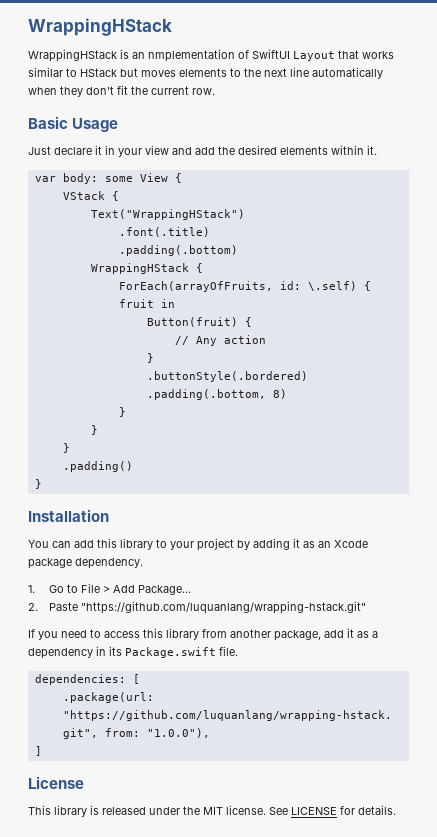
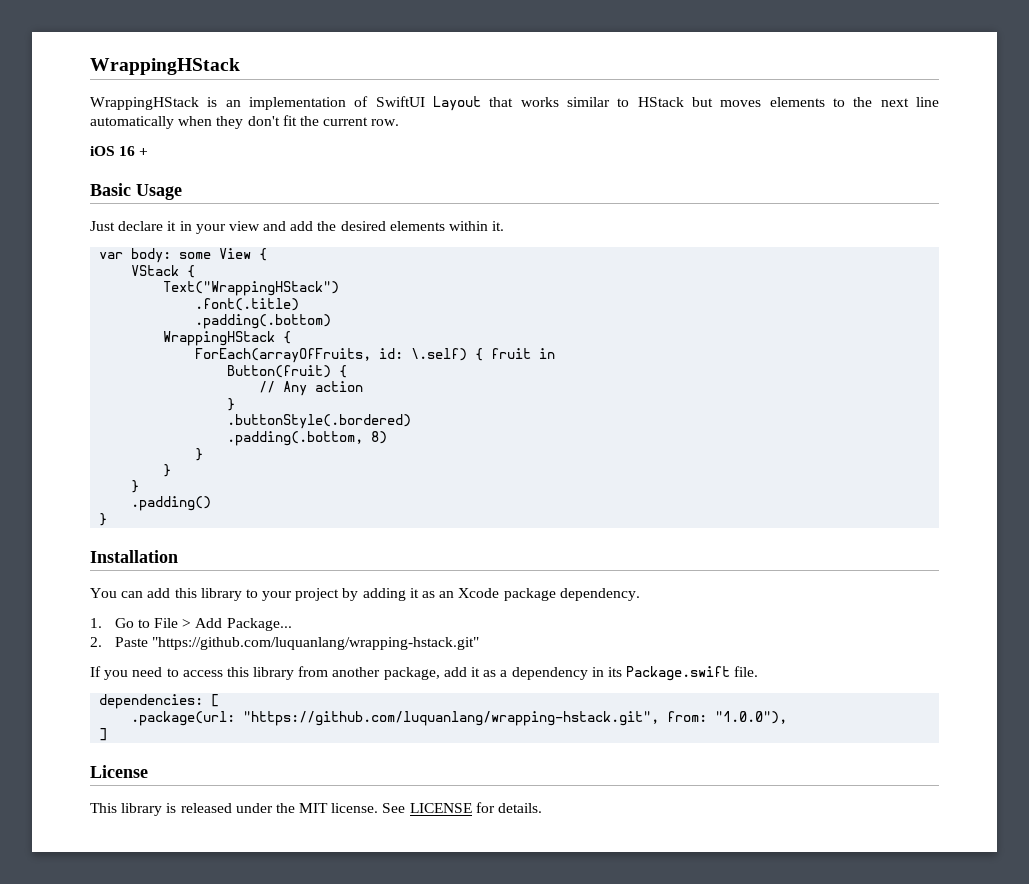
[148,49,235,62] nmplementation -> [249,97,346,110] implementation
(215, 91) none -> [90,146,149,156] // iOS 16 +

